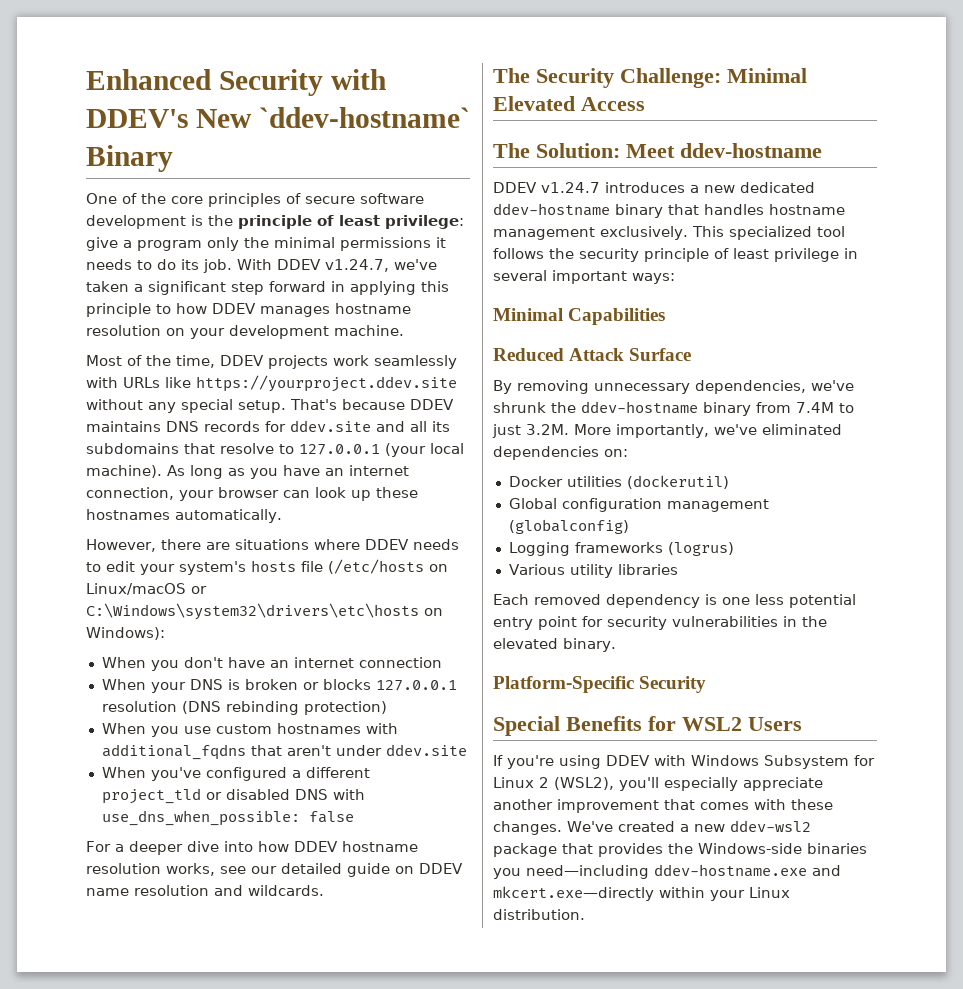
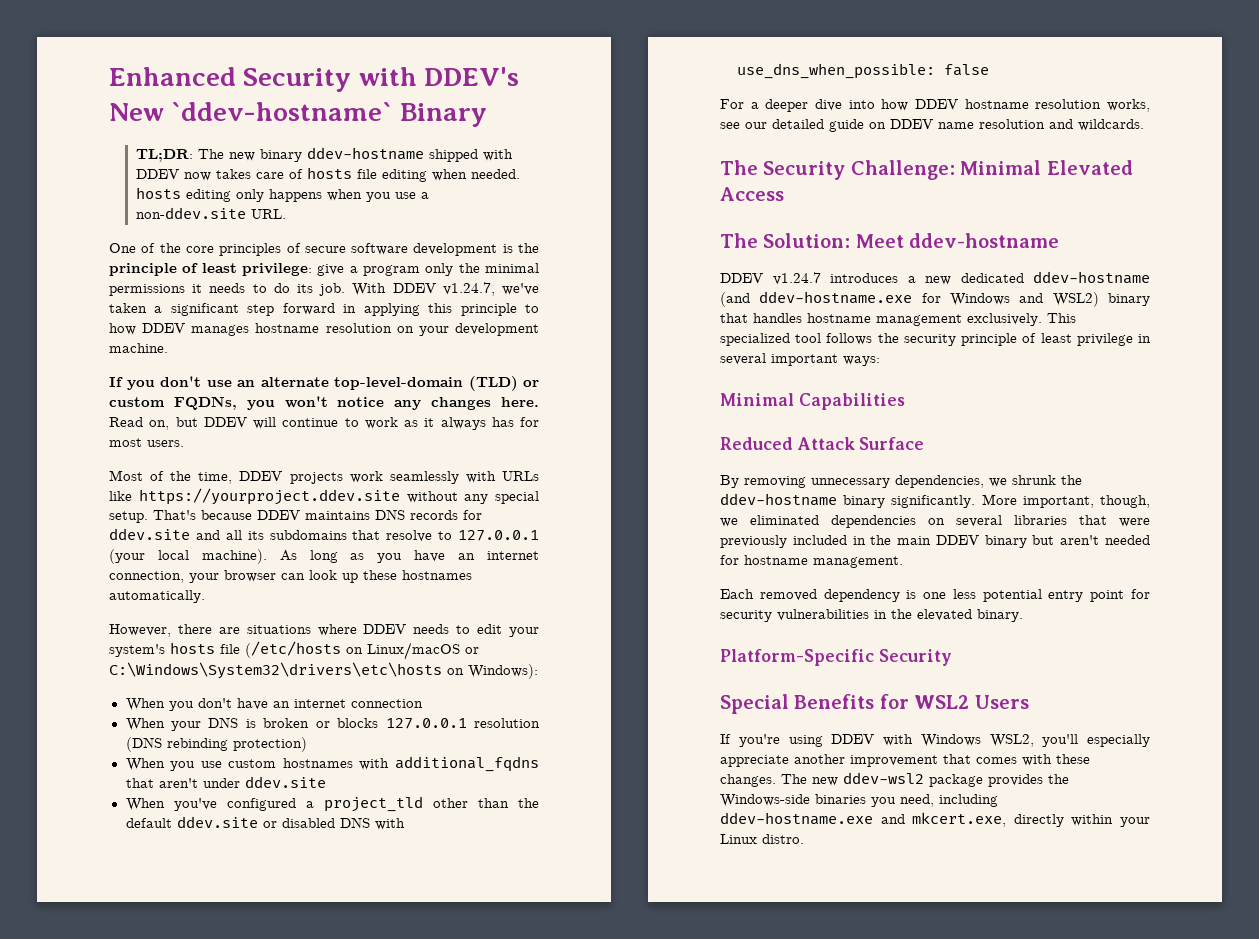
(173, 158) none -> [135,147,513,162] [135,167,520,182] [135,187,429,202] [135,207,286,219] // TL;DR: The new binary ddev-hostname shipped with DDEV now takes care of hosts file editing when needed. hosts editing only happens when you use a non-ddev.site URL.
(404, 330) none -> [109,376,539,391] [109,396,539,410] [109,417,539,430] [109,438,184,447] // If you don't use an alternate top-level-domain (TLD) or custom FQDNs, you won't notice any changes here. Read on, but DDEV will continue to work as it always has for most users.
[86,603,419,620] C:\Windows\system32\drivers\etc\hosts -> [109,662,442,679] C:\Windows\System32\drivers\etc\hosts
[305,767,370,778] [101,788,201,804] different project_tld -> [323,796,539,812] [125,816,258,828] project_tld other than the default ddev.site
(610, 209) none -> [720,291,1099,307] (and ddev-hostname.exe for Windows and WSL2)
[811,380,854,391] we've -> [989,478,1007,487] we
[756,402,854,413] [492,424,842,438] [493,446,628,460] [508,475,729,489] [508,498,769,512] [508,519,629,534] [508,542,734,556] [508,564,678,578] from 7.4M to just 3.2M. More importantly, we've eliminated dependencies on: // Docker utilities (dockerutil) // Global configuration management (globalconfig) // Logging frameworks (logrus) // Various utility libraries -> [891,494,1150,508] [720,515,1150,528] [720,535,1150,548] [720,555,903,568] significantly. More important, though, we eliminated dependencies on several libraries that were previously included in the main DDEV binary but aren't needed for hostname management.
[764,755,875,769] [493,777,614,790] Subsystem for Linux 2 (WSL2), -> [989,734,1034,747] WSL2,
[567,821,689,832] We've created a -> [781,774,807,784] The
[562,843,593,854] that -> (983, 780) none
[526,864,841,879] [493,886,654,901] need—including ddev-hostname.exe and mkcert.exe—directly -> [900,794,998,807] [720,812,1064,827] need, including ddev-hostname.exe and mkcert.exe, directly
[493,909,585,920] distribution. -> [762,834,804,844] distro.

